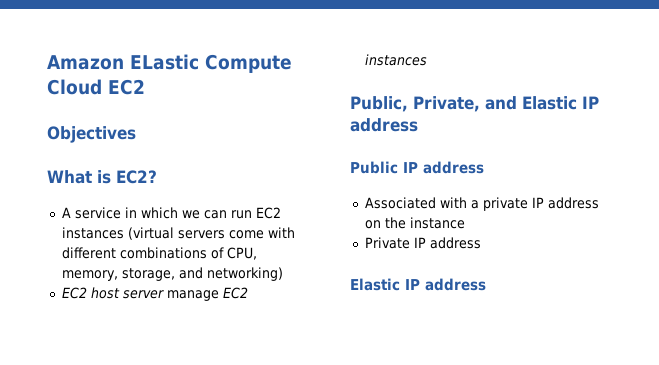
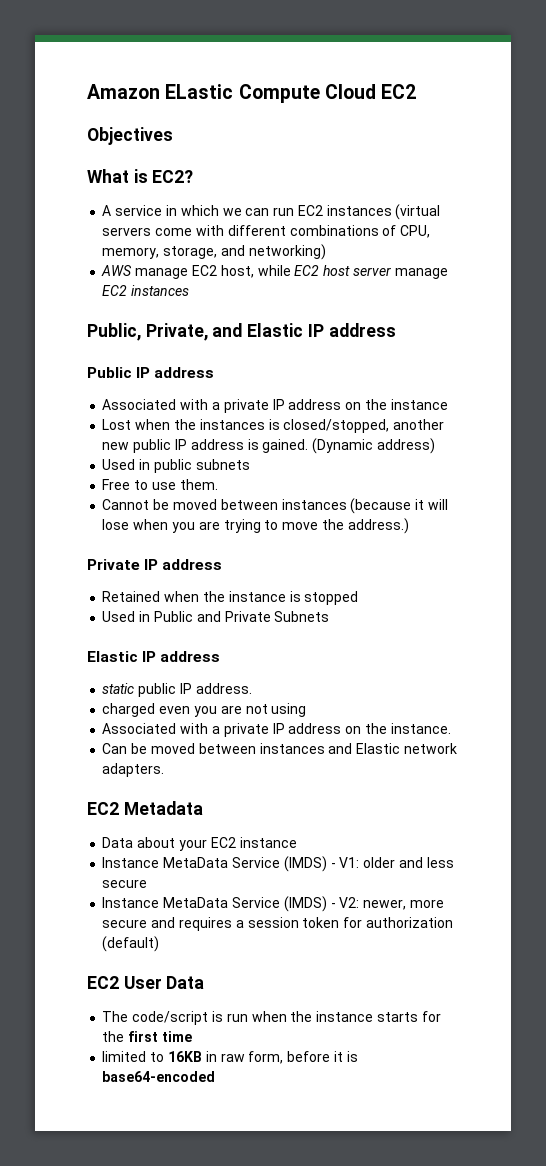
(283, 274) none -> [101,265,291,279] AWS manage EC2 host, while
[364,237,481,249] [350,278,486,291] Private IP address // Elastic IP address -> [102,419,445,433] [102,438,435,454] [102,459,250,473] [102,479,218,490] [102,498,448,514] [102,518,409,534] [87,559,223,570] [102,591,359,605] [102,611,330,622] [87,651,221,662] [102,683,252,697] [102,703,307,717] [102,723,451,737] [102,743,457,754] [102,763,165,777] [87,801,203,815] [102,837,297,851] [102,856,454,872] [102,879,148,888] [102,896,444,912] [102,917,453,931] [102,936,160,952] [87,976,205,989] [102,1011,441,1025] [102,1031,192,1042] [102,1051,358,1064] [102,1071,216,1082] Lost when the instances is closed/stopped, another new public IP address is gained. (Dynamic address) // Used in public subnets // Free to use them. // Cannot be moved between instances (because it will lose when you are trying to move the address.) // Private IP address // Retained when the instance is stopped // Used in Public and Private Subnets // Elastic IP address // static public IP address. // charged even you are not using // Associated with a private IP address on the instance. // Can be moved between instances and Elastic network adapters. // EC2 Metadata // Data about your EC2 instance // Instance MetaData Service (IMDS) - V1: older and less secure // Instance MetaData Service (IMDS) - V2: newer, more secure and requires a session token for authorization (default) // EC2 User Data // The code/script is run when the instance starts for the first time // limited to 16KB in raw form, before it is base64-encoded

